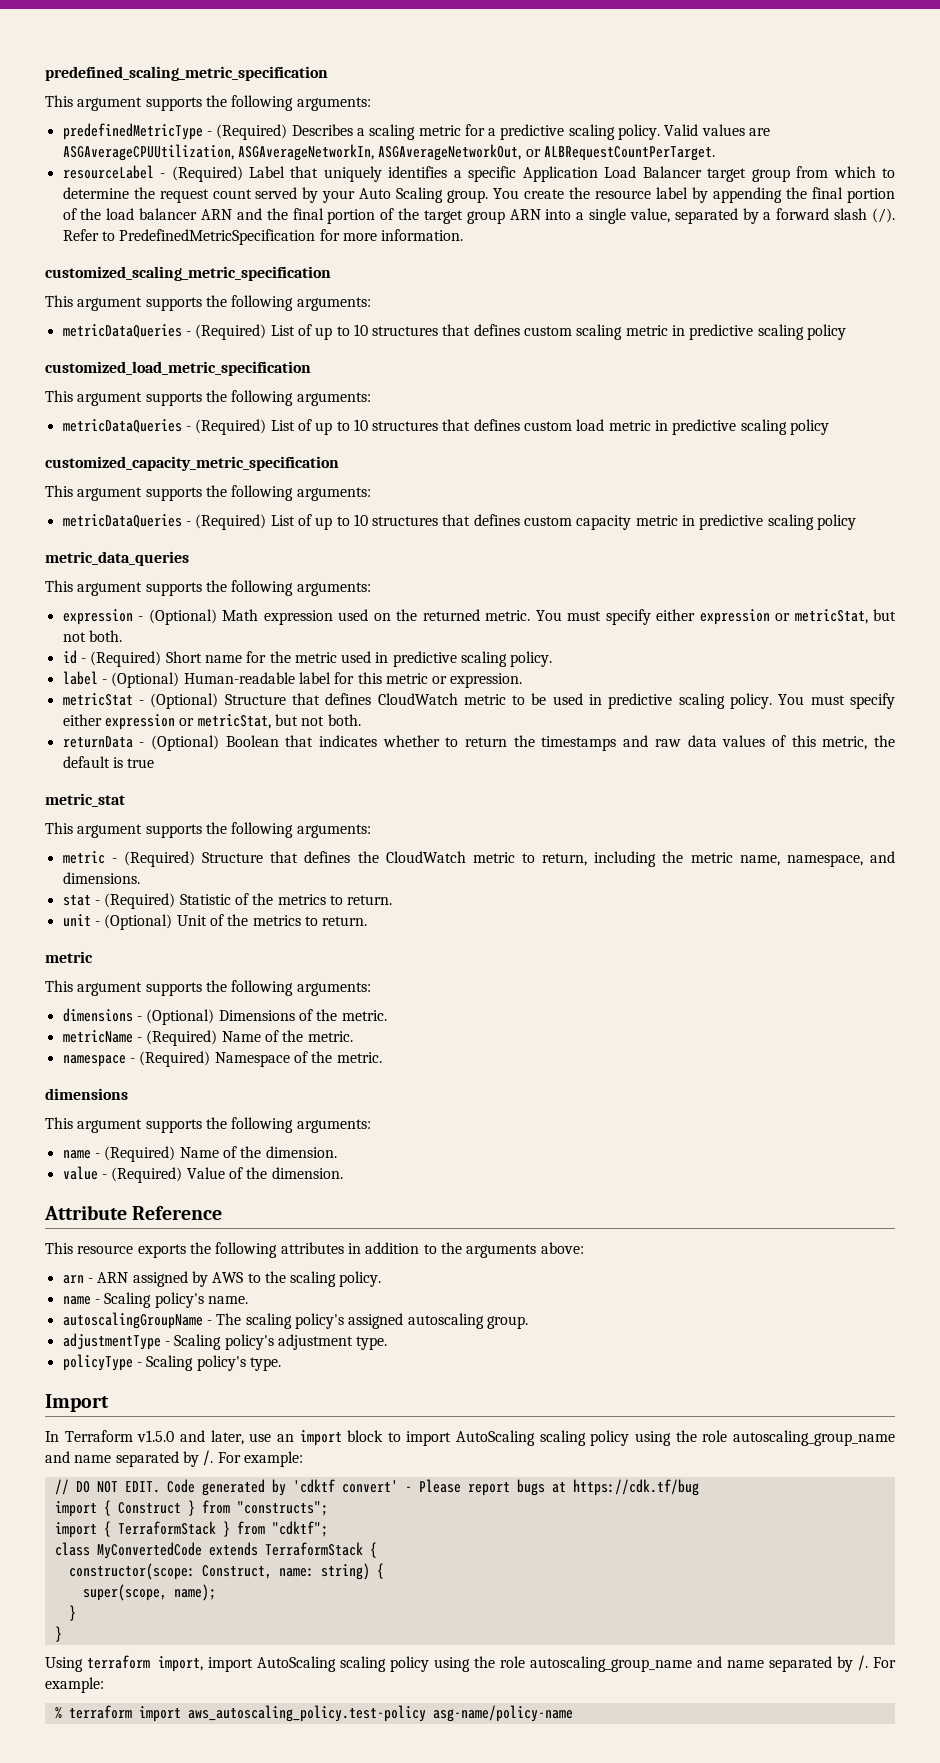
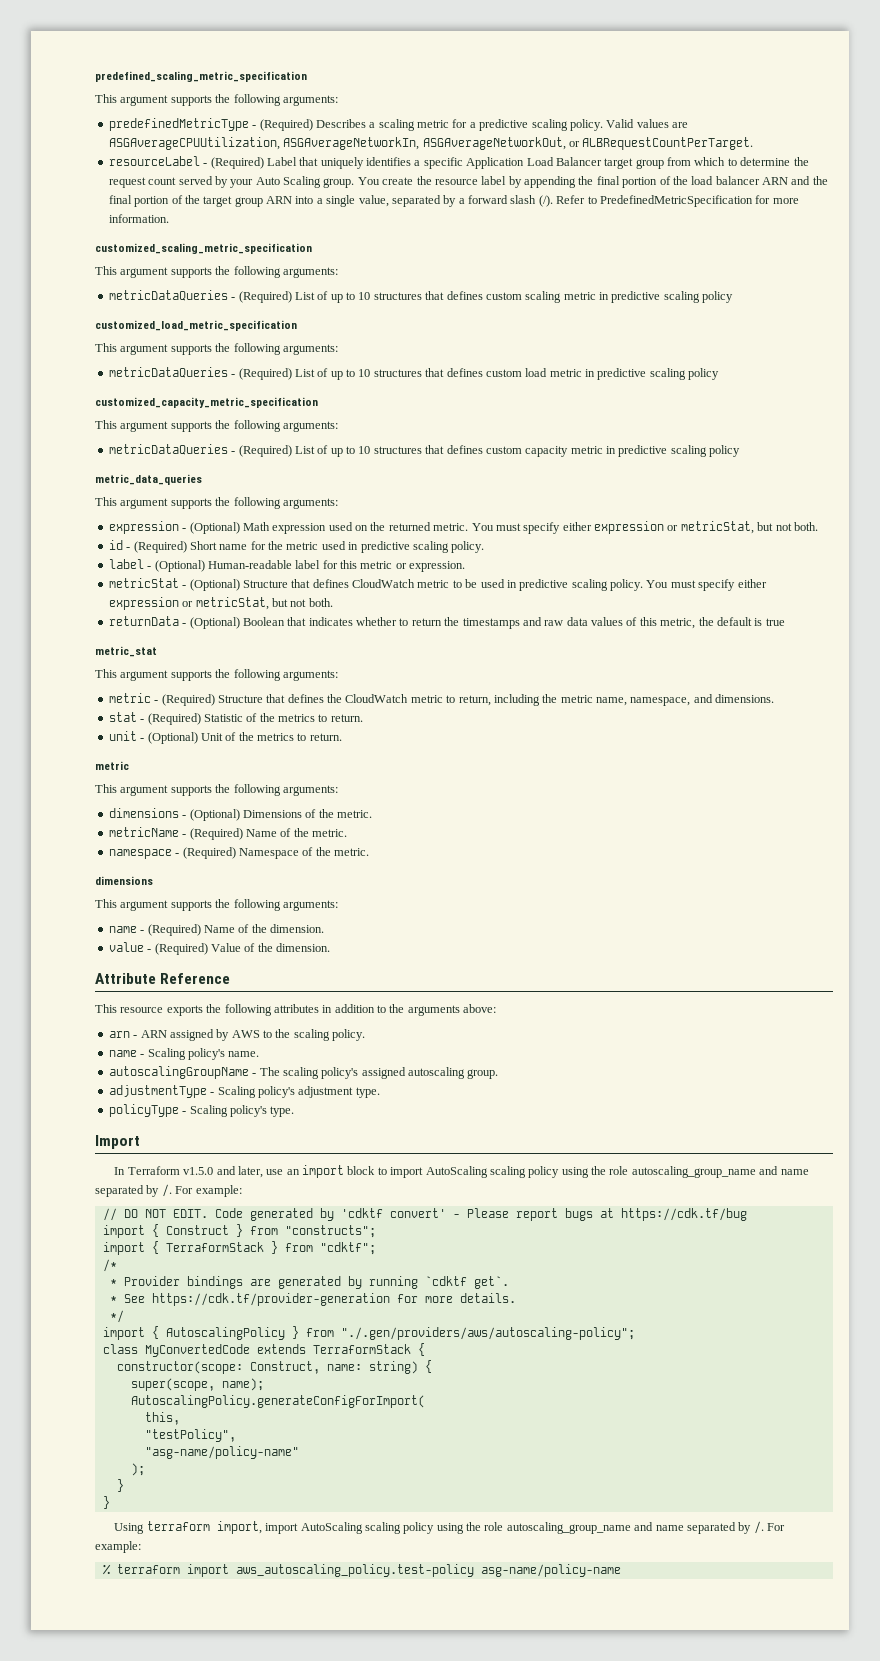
(328, 1529) none -> [102,1259,117,1272] [109,1276,509,1289] [109,1293,516,1306] [109,1310,124,1323] [102,1326,635,1340] // /* // * Provider bindings are generated by running `cdktf get`. // * See https://cdk.tf/provider-generation for more details. // */ // import { AutoscalingPolicy } from "./.gen/providers/aws/autoscaling-policy";
(216, 1592) none -> [130,1395,425,1408] [144,1412,180,1425] [144,1429,236,1442] [144,1446,299,1459] [130,1463,145,1476] // AutoscalingPolicy.generateConfigForImport( // this, // "testPolicy", // "asg-name/policy-name" // );

